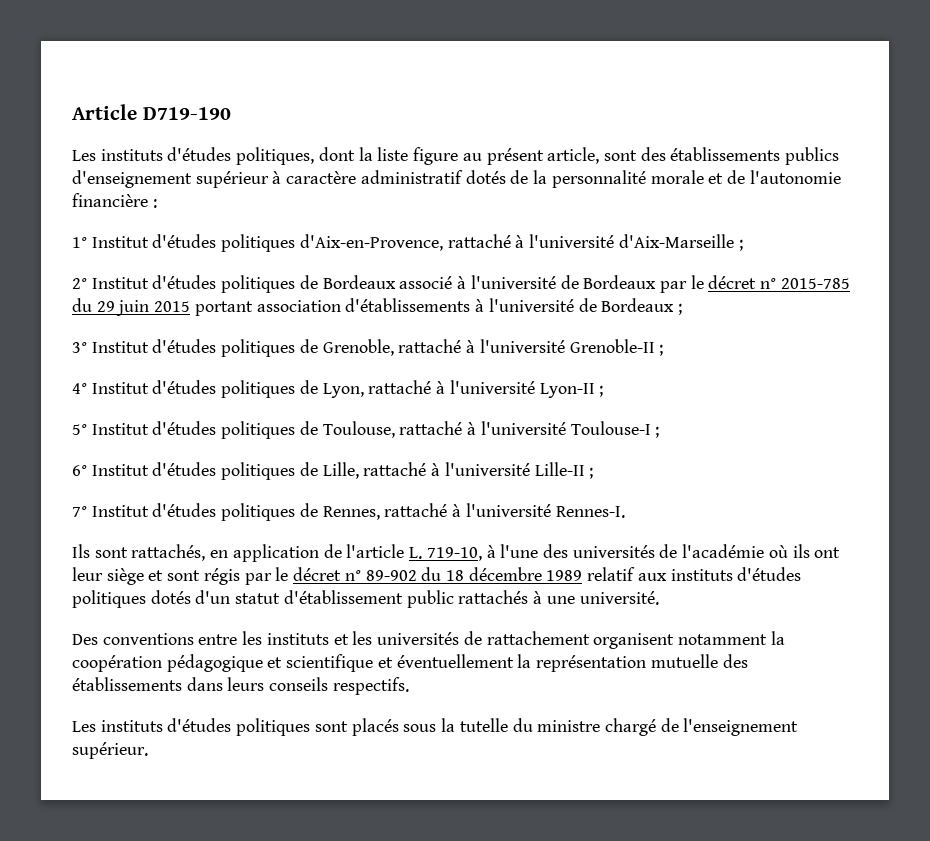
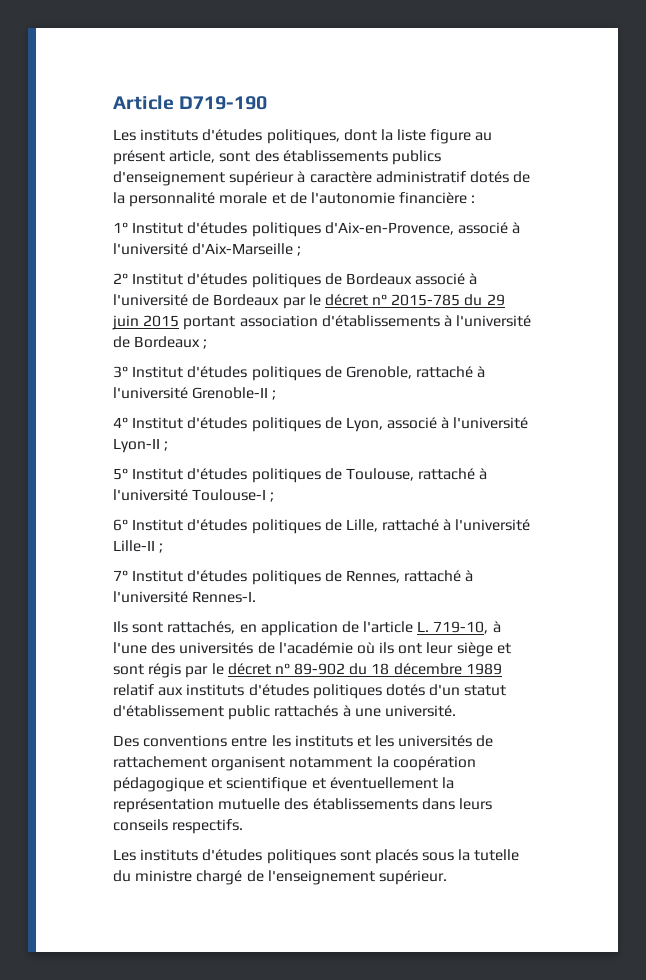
[447,234,511,248] rattaché -> [457,222,508,234] associé
[368,380,432,394] rattaché -> [387,417,438,429] associé

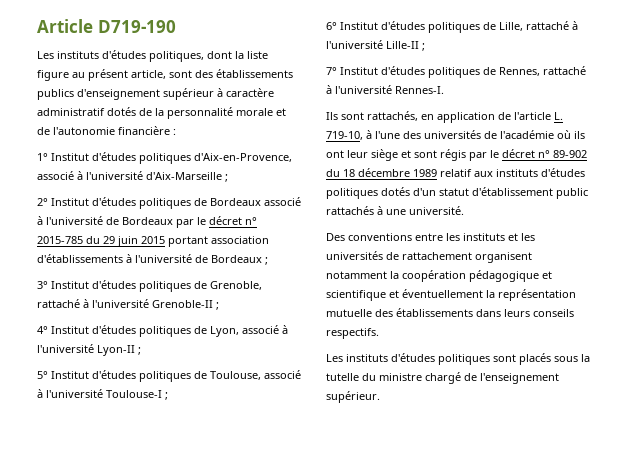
[418,468,476,480] rattaché -> [264,370,301,379] associé

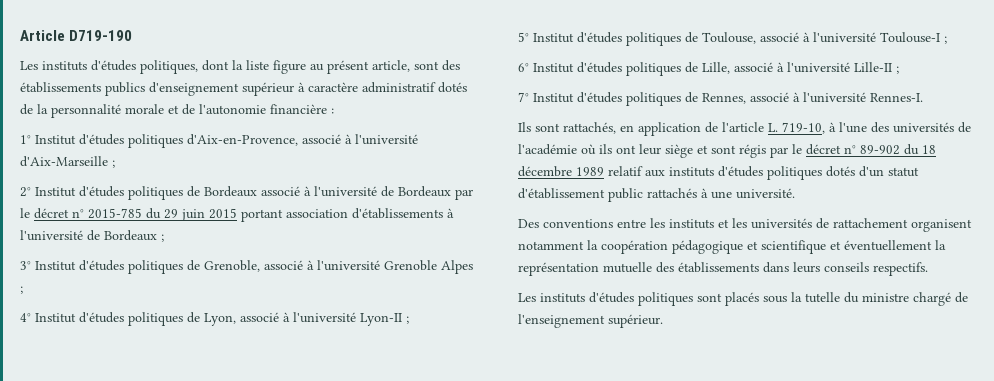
[37,299,213,308] rattaché à l'université Grenoble-II -> [264,260,473,274] associé à l'université Grenoble Alpes
[526,21,569,30] rattaché -> [734,62,773,72] associé
[543,66,586,75] rattaché -> [750,92,789,102] associé

